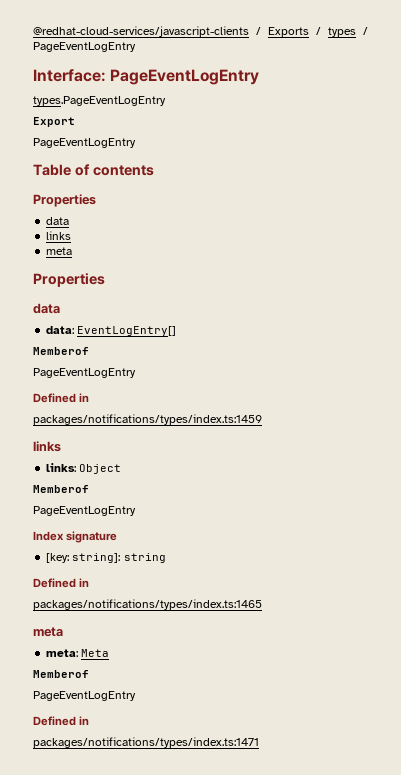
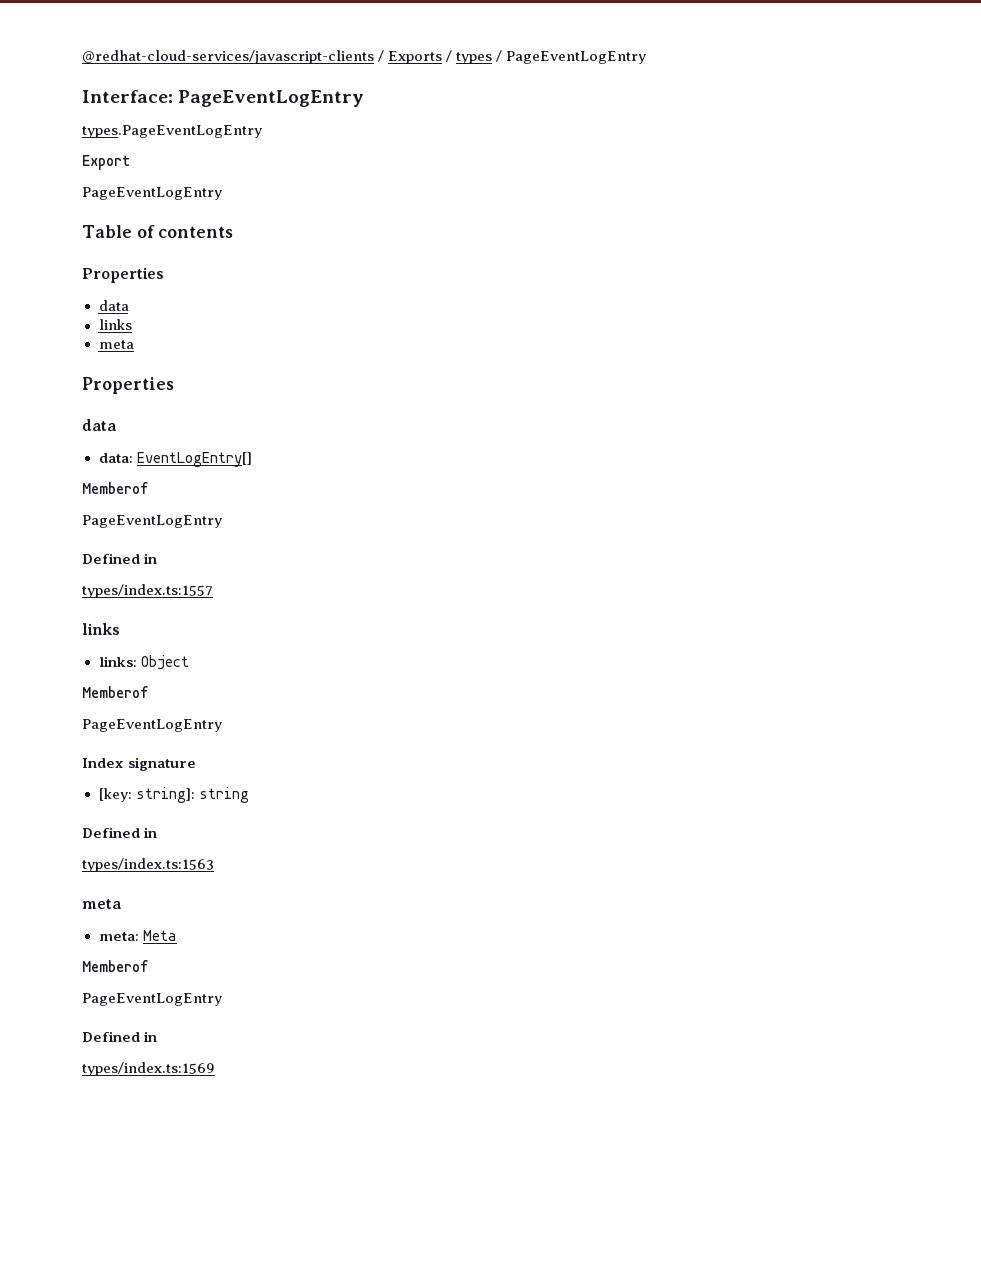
[33,414,262,425] packages/notifications/types/index.ts:1459 -> [82,584,213,598] types/index.ts:1557
[33,599,262,610] packages/notifications/types/index.ts:1465 -> [82,858,214,872] types/index.ts:1563
[33,737,259,748] packages/notifications/types/index.ts:1471 -> [82,1062,215,1076] types/index.ts:1569

